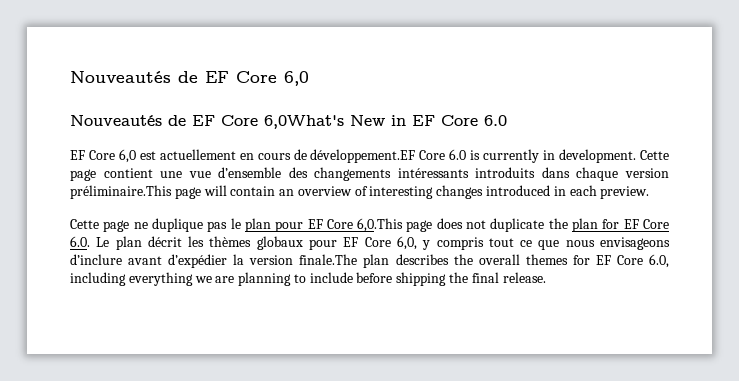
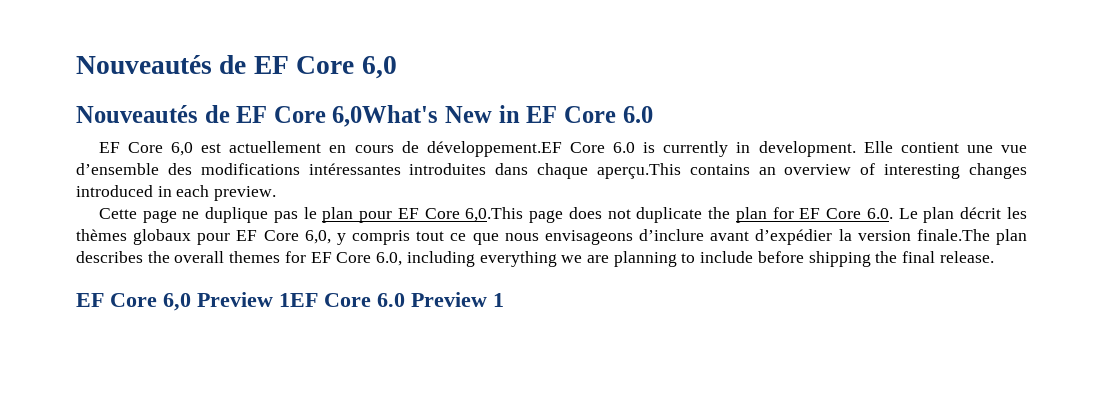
[640,150,669,160] [70,169,96,181] Cette page -> [863,141,893,153] Elle
[314,167,669,181] [70,185,276,199] changements intéressants introduits dans chaque version préliminaire.This page will contain -> [200,163,750,179] modifications intéressantes introduites dans chaque aperçu.This contains
(546, 277) none -> [76,292,504,311] // EF Core 6,0 Preview 1EF Core 6.0 Preview 1

